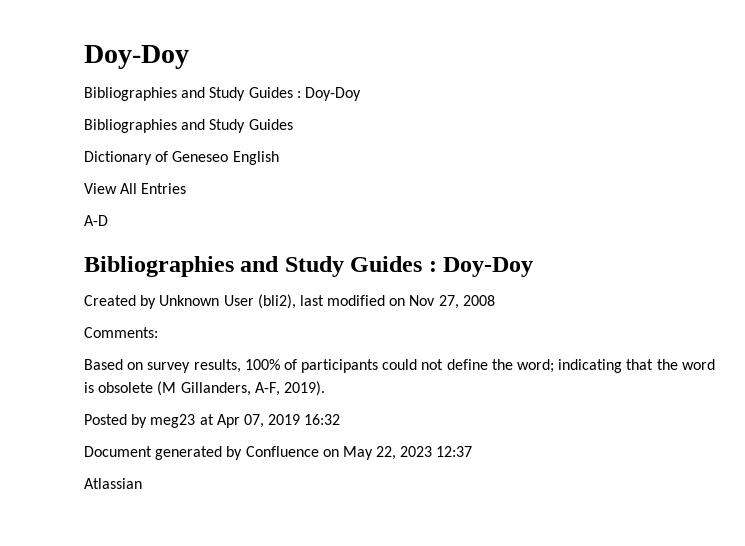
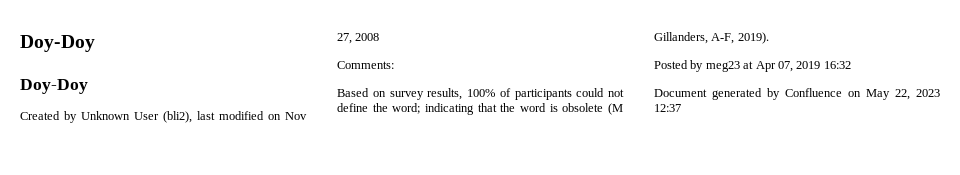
[84,45,189,69] [84,87,361,101] [84,119,293,133] [84,151,279,165] [84,183,187,194] [84,215,108,226] [84,256,437,277] Doy-Doy // Bibliographies and Study Guides : Doy-Doy // Bibliographies and Study Guides // Dictionary of Geneseo English // View All Entries // A-D // Bibliographies and Study Guides : -> [20,35,95,52] Doy-Doy //
[84,478,142,489] // Atlassian -> (681, 108) none

